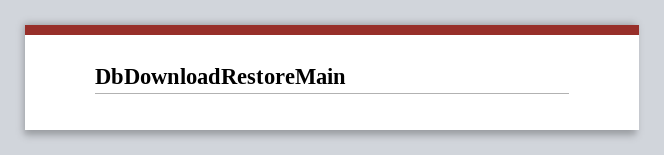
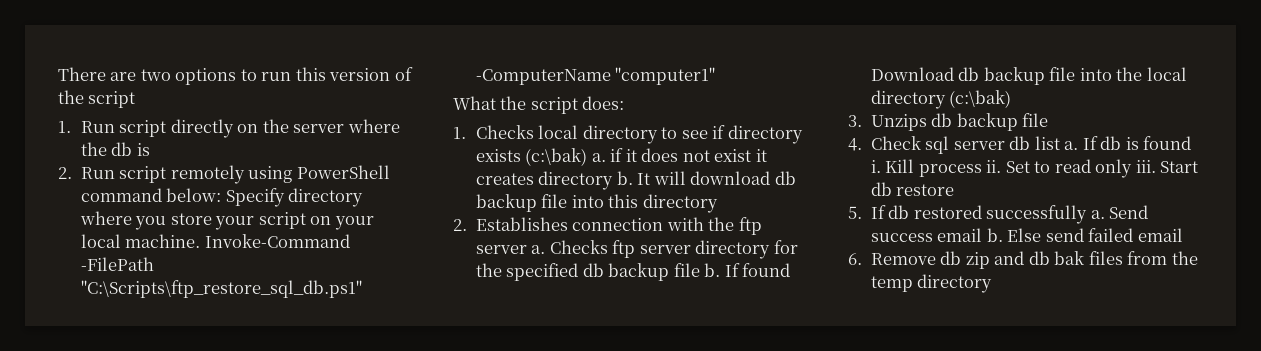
[95,68,346,84] DbDownloadRestoreMain -> [58,67,413,85] [58,90,136,108] [58,119,400,138] [80,142,150,156] [58,165,390,184] [80,188,364,207] [79,211,374,230] [80,234,350,248] [80,257,154,271] [80,280,362,298] [475,67,716,85] [453,96,625,114] [453,125,803,144] [475,148,767,166] [475,171,796,190] [475,194,718,213] [453,217,762,235] [475,240,798,259] [475,263,791,281] [870,67,1187,85] [870,90,1012,109] [848,113,1049,131] [848,136,1192,154] [870,159,1199,178] [870,182,955,196] [848,205,1149,224] [870,228,1183,242] [848,251,1198,269] [870,274,993,293] There are two options to run this version of the script // 1. Run script directly on the server where the db is // 2. Run script remotely using PowerShell command below: Specify directory where you store your script on your local machine. Invoke-Command -FilePath "C:\Scripts\ftp_restore_sql_db.ps1" -ComputerName "computer1" // What the script does: // 1. Checks local directory to see if directory exists (c:\bak) a. if it does not exist it creates directory b. It will download db backup file into this directory // 2. Establishes connection with the ftp server a. Checks ftp server directory for the specified db backup file b. If found Download db backup file into the local directory (c:\bak) // 3. Unzips db backup file // 4. Check sql server db list a. If db is found i. Kill process ii. Set to read only iii. Start db restore // 5. If db restored successfully a. Send success email b. Else send failed email // 6. Remove db zip and db bak files from the temp directory

